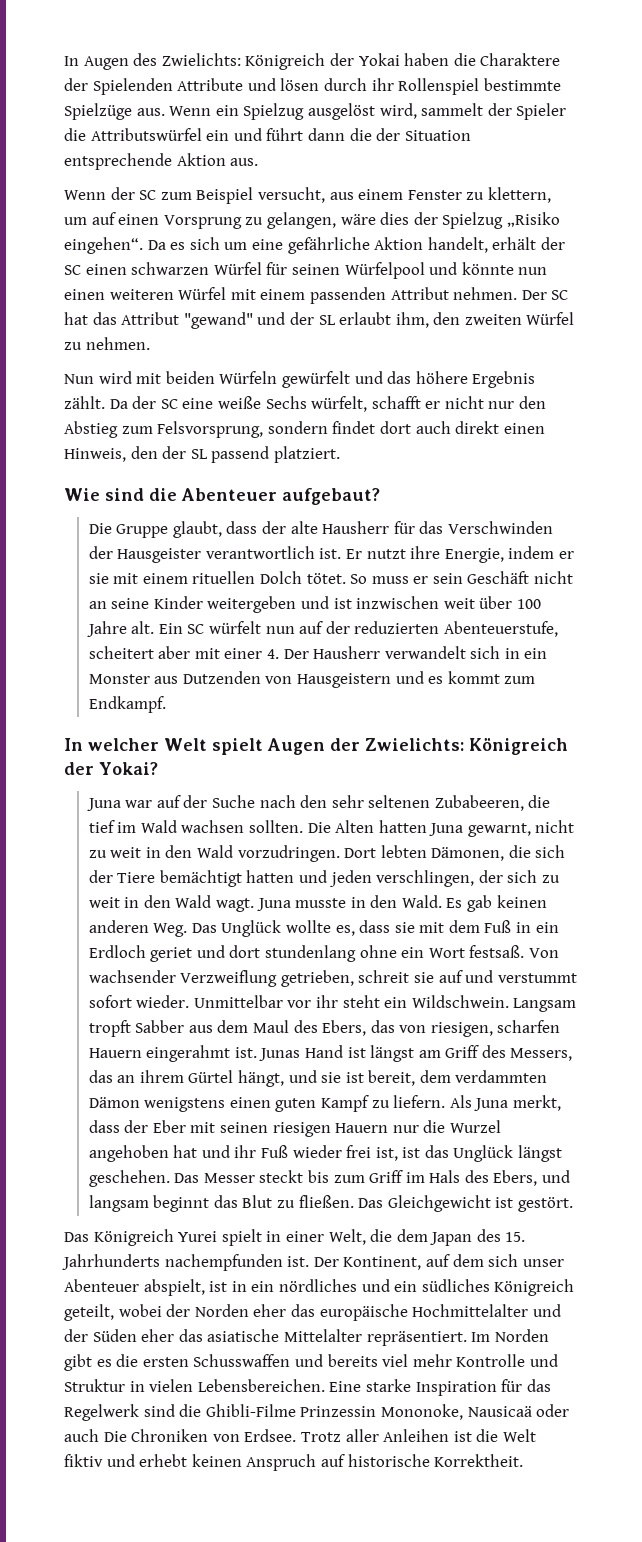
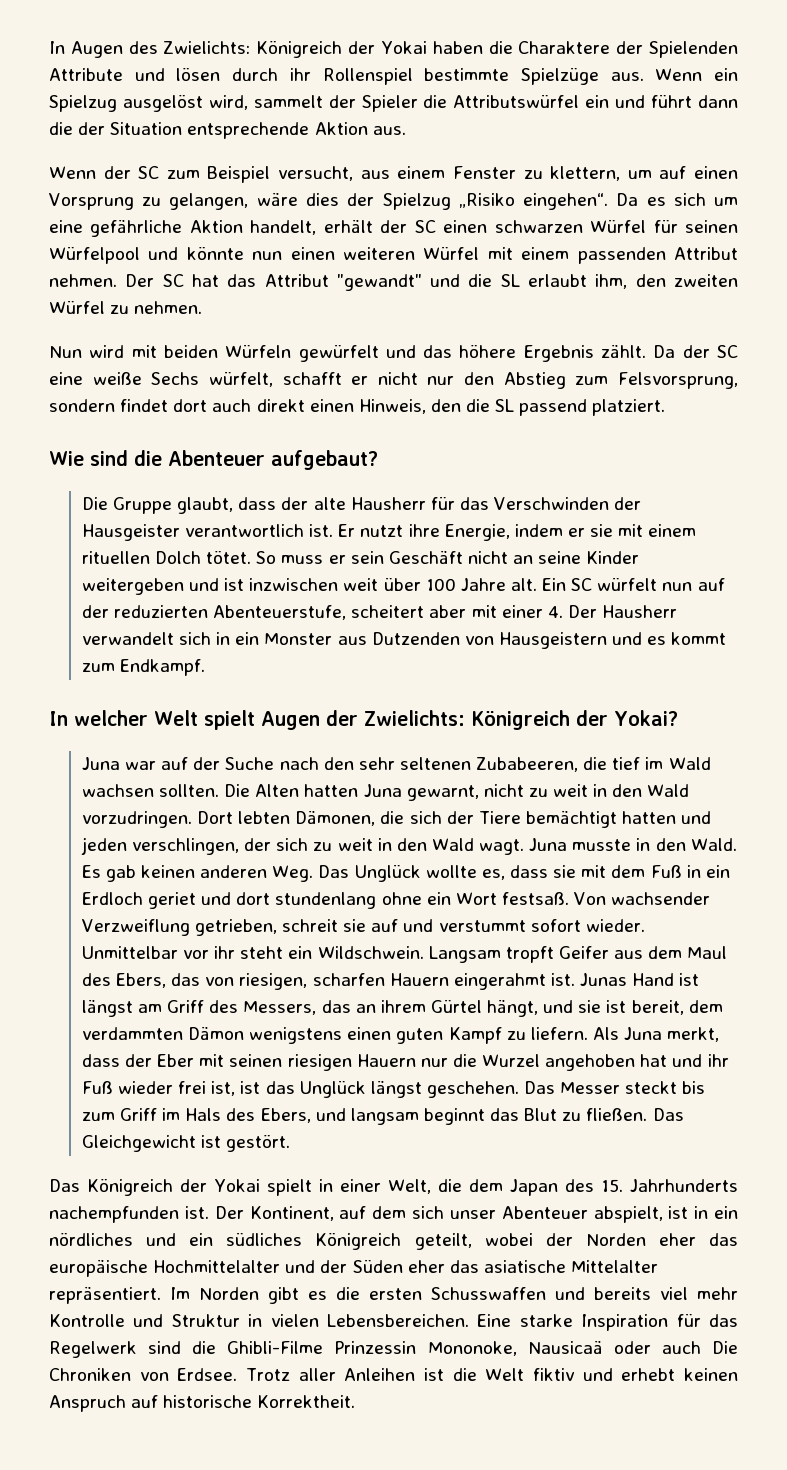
[183,312,314,329] "gewand" und der -> [336,274,493,291] "gewandt" und die
[162,446,187,459] der -> [466,399,491,412] die
[135,1020,185,1033] Sabber -> [558,946,609,959] Geifer
[178,1231,218,1242] Yurei -> [180,1179,261,1192] der Yokai

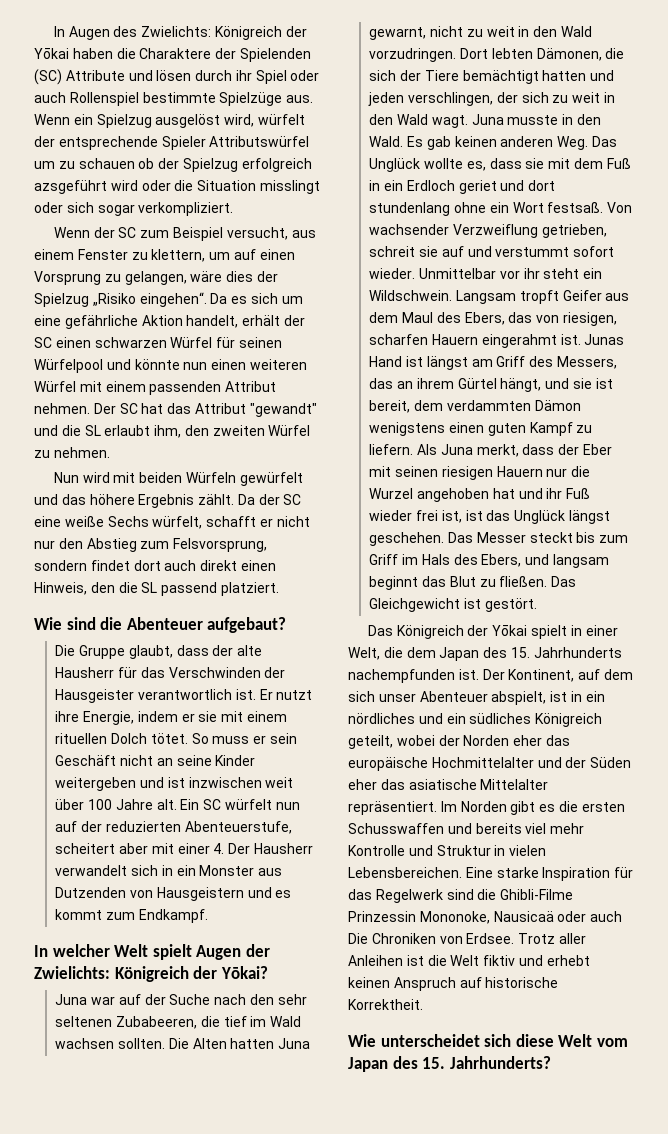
[380,41,427,54] Yokai -> [34,48,69,59] Yōkai
(738, 49) none -> [34,69,62,85] (SC)
(311, 74) none -> [255,70,320,84] [34,92,66,103] Spiel oder auch
[253,95,738,112] [49,122,406,139] sammelt der Spieler die Attributswürfel ein und führt dann die der Situation entsprechende Aktion aus. -> [257,114,305,125] [34,136,310,150] [34,158,312,172] [34,180,320,194] [34,202,234,216] würfelt der entsprechende Spieler Attributswürfel um zu schauen ob der Spielzug erfolgreich azsgeführt wird oder die Situation misslingt oder sich sogar verkompliziert.
[613,710,678,726] Yokai? -> [220,966,268,979] Yōkai?
[214,1179,261,1192] Yokai -> [492,625,528,636] Yōkai
(356, 1401) none -> [348,1034,628,1047] [348,1056,551,1072] // Wie unterscheidet sich diese Welt vom Japan des 15. Jahrhunderts?

